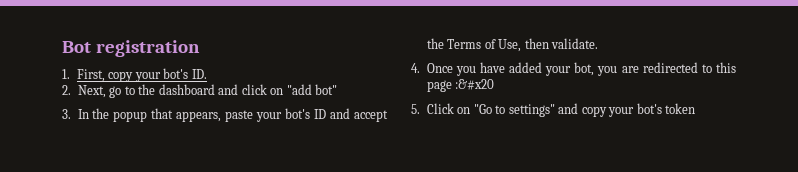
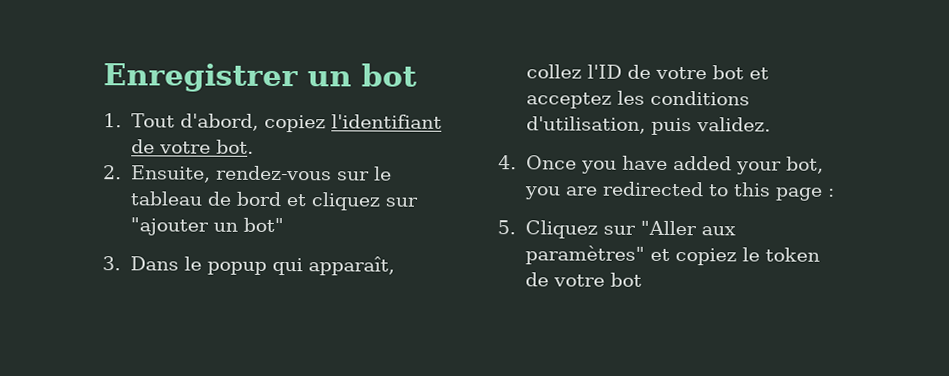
[62,40,200,57] [62,68,207,82] [62,84,338,98] [62,108,388,122] [426,38,599,52] Bot registration // 1. First, copy your bot's ID. // 2. Next, go to the dashboard and click on "add bot" // 3. In the popup that appears, paste your bot's ID and accept the Terms of Use, then validate. -> [103,63,417,93] [103,113,443,133] [130,139,254,154] [103,165,392,183] [129,191,418,211] [129,217,284,236] [102,256,395,276] [525,64,769,80] [525,90,750,109] [525,116,771,136] Enregistrer un bot // 1. Tout d'abord, copiez l'identifiant de votre bot. // 2. Ensuite, rendez-vous sur le tableau de bord et cliquez sur "ajouter un bot" // 3. Dans le popup qui apparaît, collez l'ID de votre bot et acceptez les conditions d'utilisation, puis validez.
[455,79,495,90] :&#x20 -> [826,188,835,197] :
[426,103,696,117] Click on "Go to settings" and copy your bot's token -> [524,220,736,239] [524,245,820,266] [524,272,642,287] Cliquez sur "Aller aux paramètres" et copiez le token de votre bot

